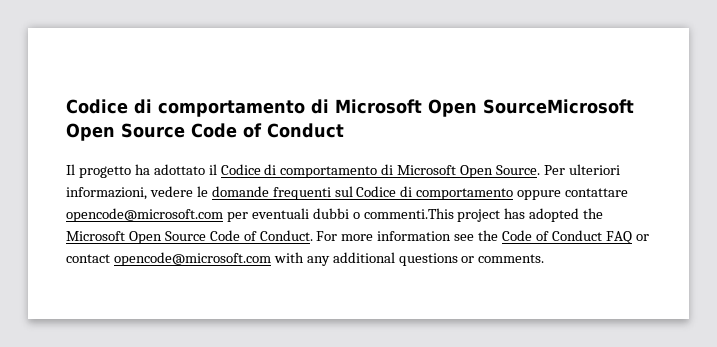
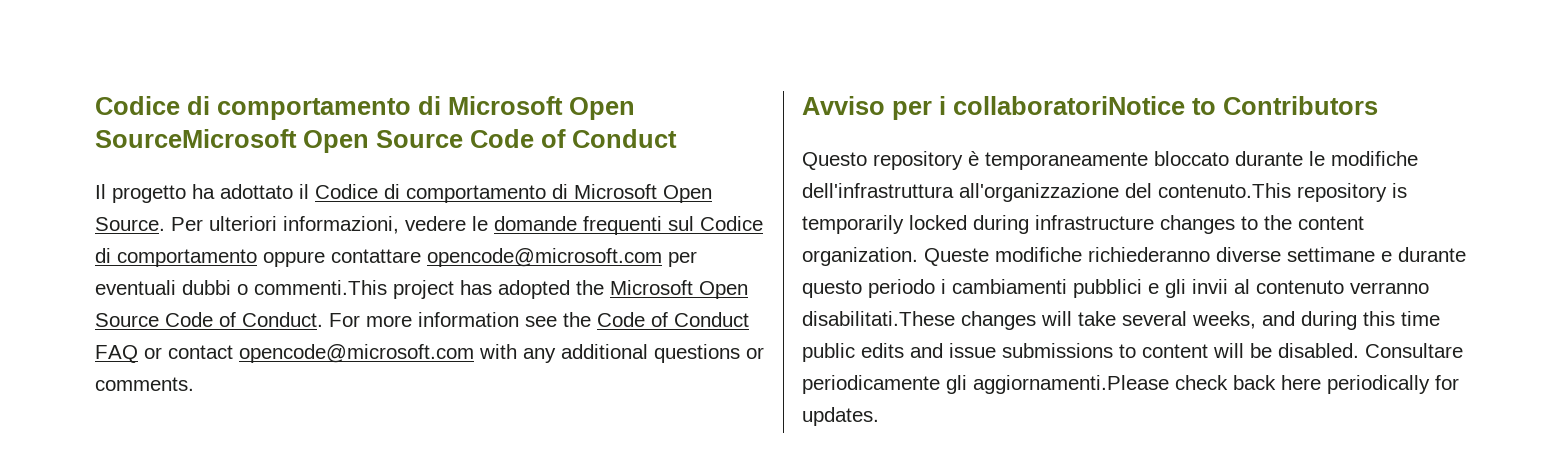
(545, 258) none -> [802,96,1378,120] [802,151,1418,170] [802,183,1407,202] [802,215,1364,234] [802,247,1466,266] [802,279,1429,298] [802,311,1440,330] [802,343,1463,362] [802,375,1459,394] [802,407,879,426] // Avviso per i collaboratoriNotice to Contributors // Questo repository è temporaneamente bloccato durante le modifiche dell'infrastruttura all'organizzazione del contenuto.This repository is temporarily locked during infrastructure changes to the content organization. Queste modifiche richiederanno diverse settimane e durante questo periodo i cambiamenti pubblici e gli invii al contenuto verranno disabilitati.These changes will take several weeks, and during this time public edits and issue submissions to content will be disabled. Consultare periodicamente gli aggiornamenti.Please check back here periodically for updates.

